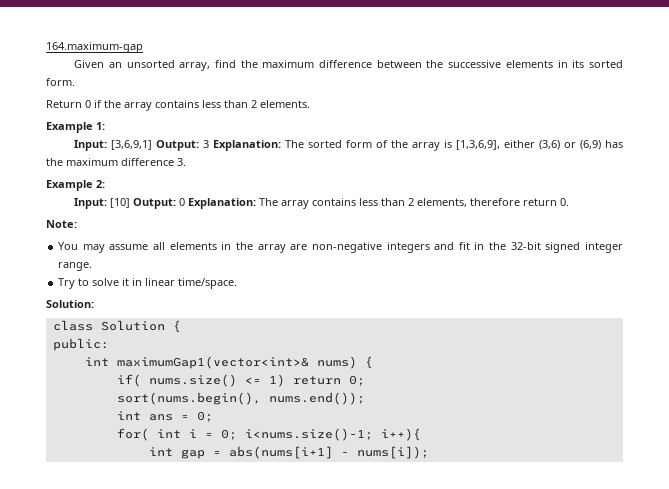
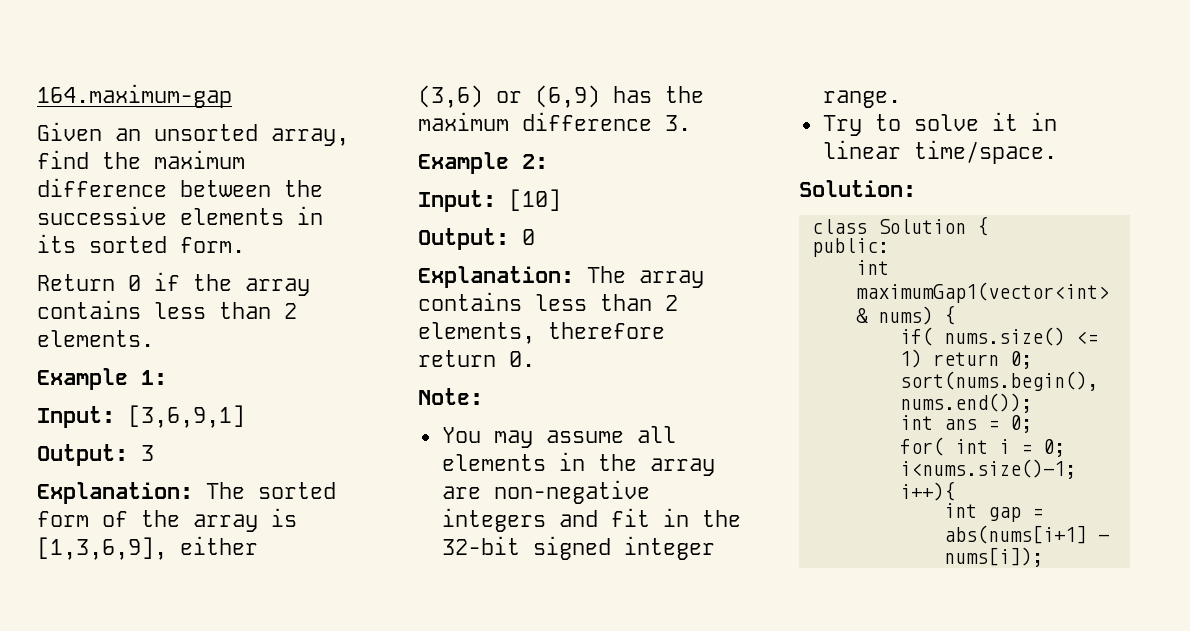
(153, 145) none -> (245, 416) //
(210, 144) none -> (154, 453) //
(536, 144) none -> (258, 545) //
(131, 203) none -> (561, 200) //
(186, 202) none -> (535, 237) //

